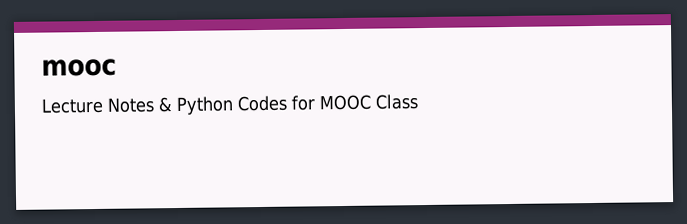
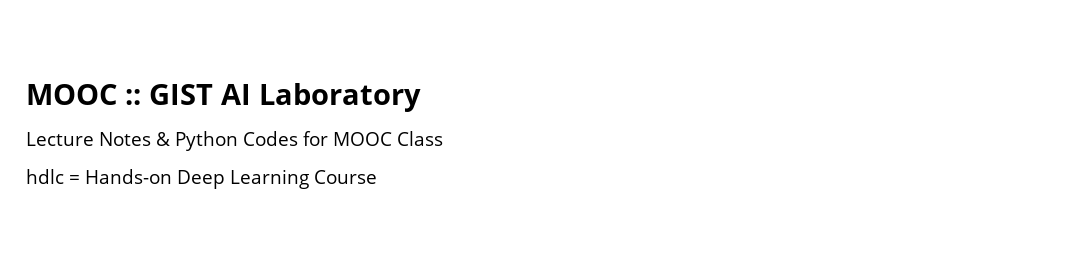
[41,58,117,77] mooc -> [26,83,421,112] MOOC :: GIST AI Laboratory
(418, 102) none -> [26,169,377,189] // hdlc = Hands-on Deep Learning Course

